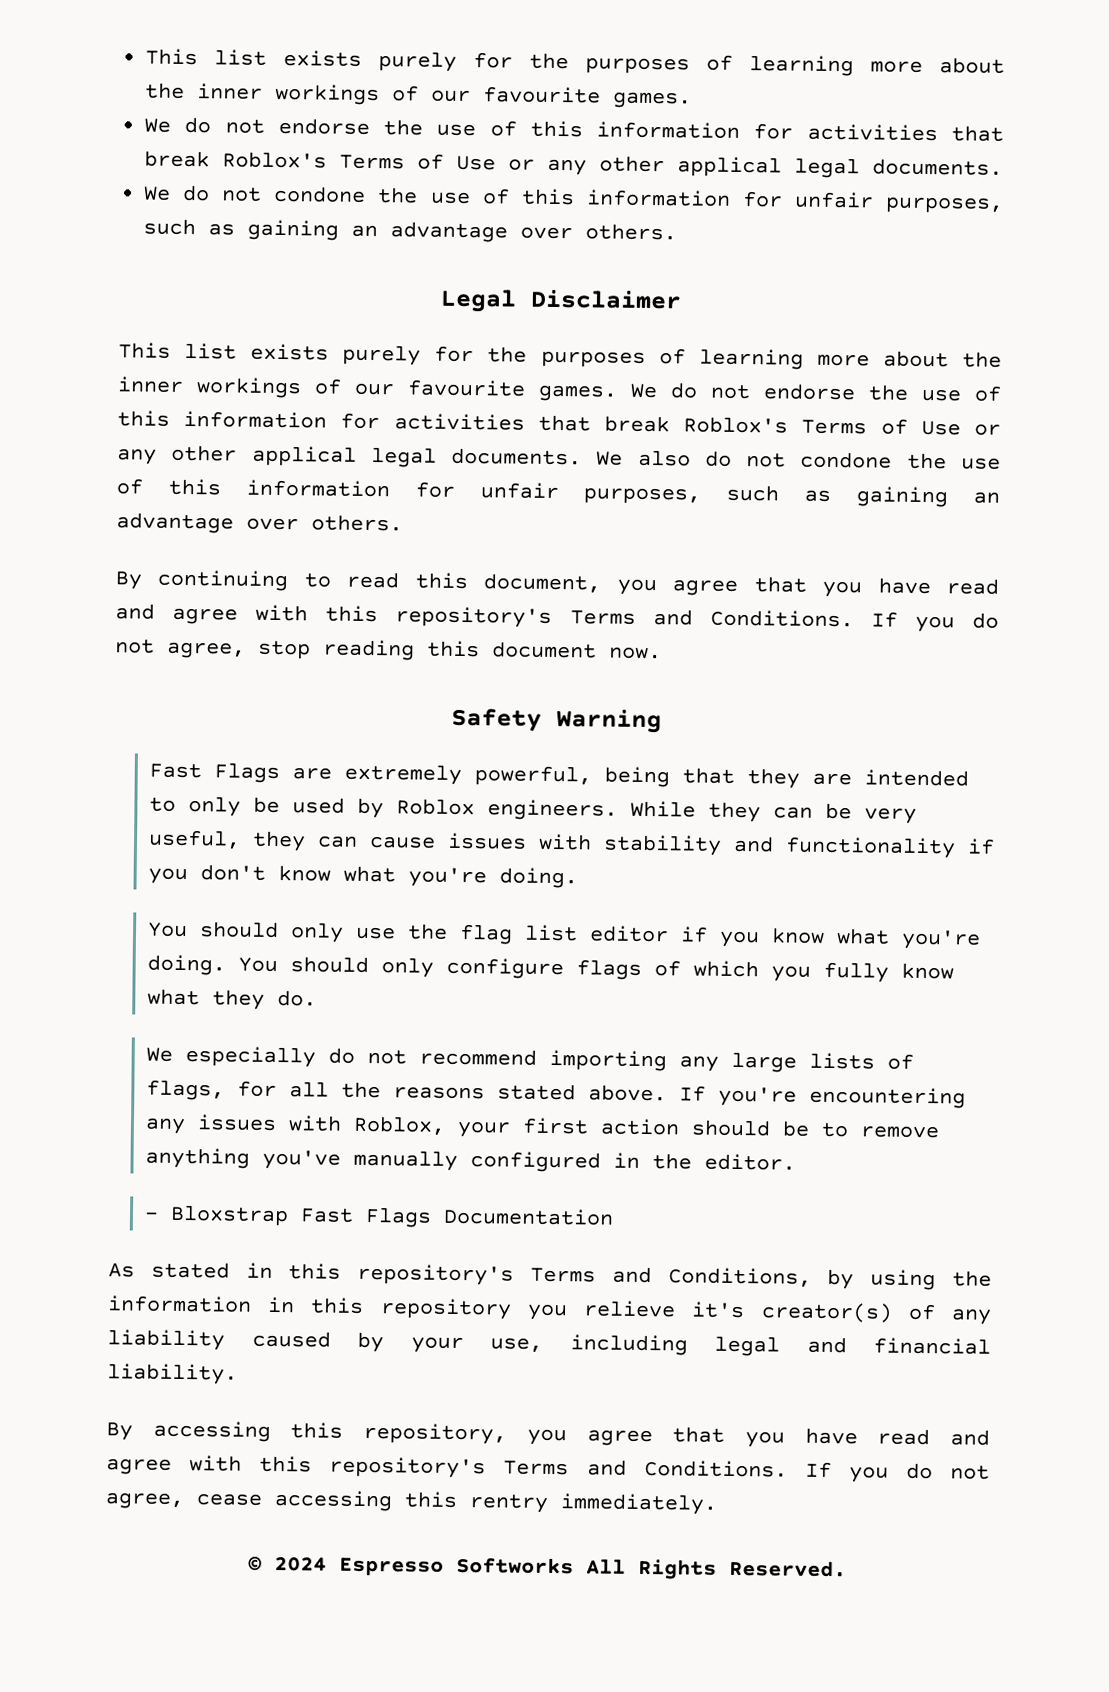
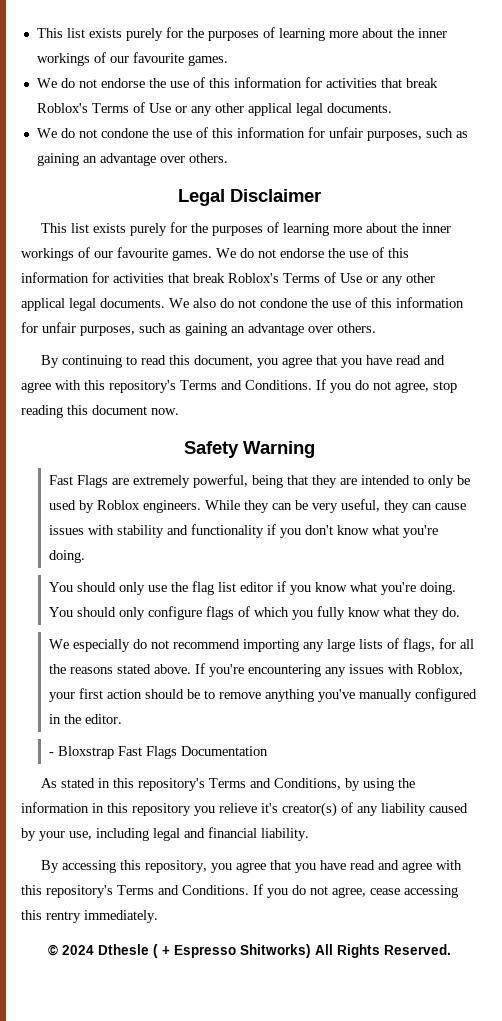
[338,1556,574,1577] Espresso Softworks -> [97,944,311,958] Dthesle ( + Espresso Shitworks)

